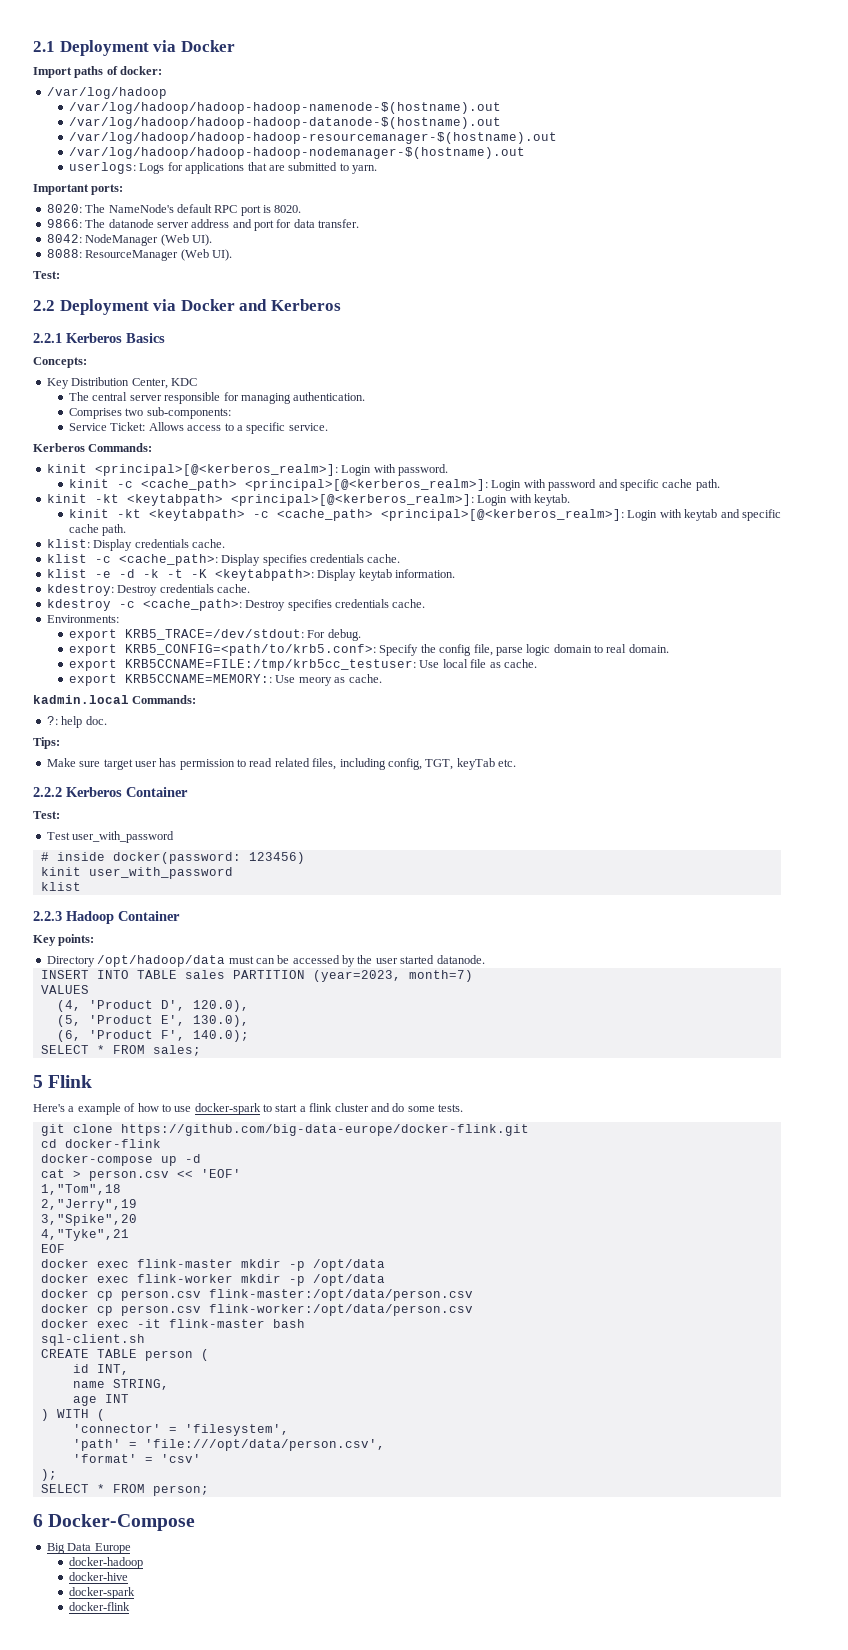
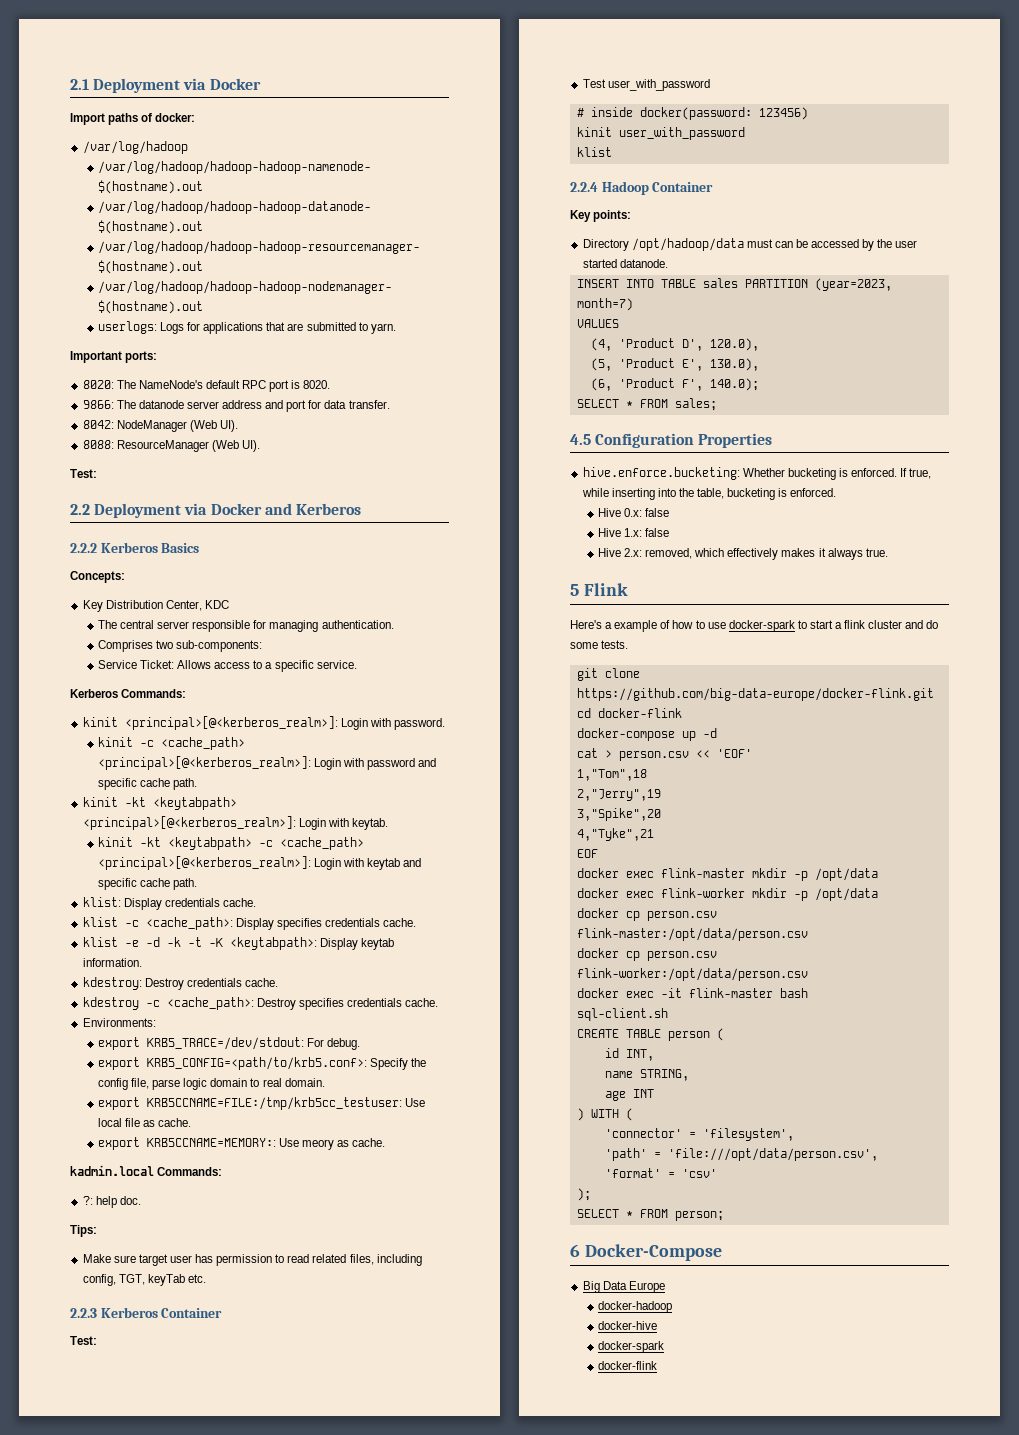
[33,333,62,343] 2.2.1 -> [70,543,97,553] 2.2.2
[33,787,62,797] 2.2.2 -> [70,1308,97,1318] 2.2.3
[33,911,62,921] 2.2.3 -> [570,182,598,192] 2.2.4
(201, 1050) none -> [570,433,773,448] [582,467,932,480] [581,488,837,500] [597,508,670,517] [597,528,670,537] [597,548,888,560] // 4.5 Configuration Properties // hive.enforce.bucketing: Whether bucketing is enforced. If true, while inserting into the table, bucketing is enforced. // Hive 0.x: false // Hive 1.x: false // Hive 2.x: removed, which effectively makes it always true.

